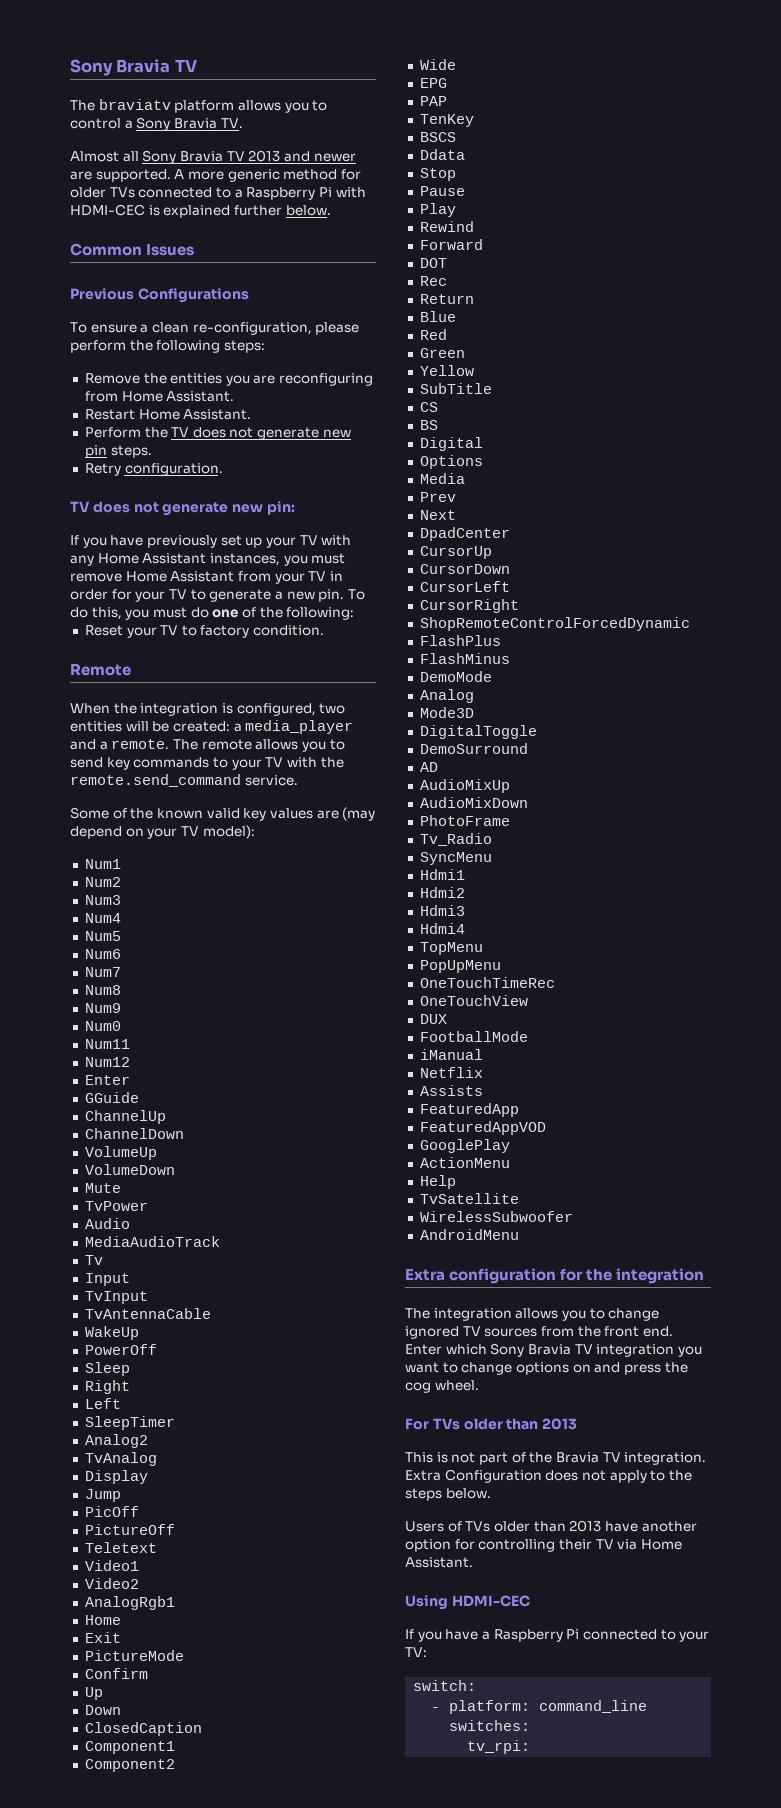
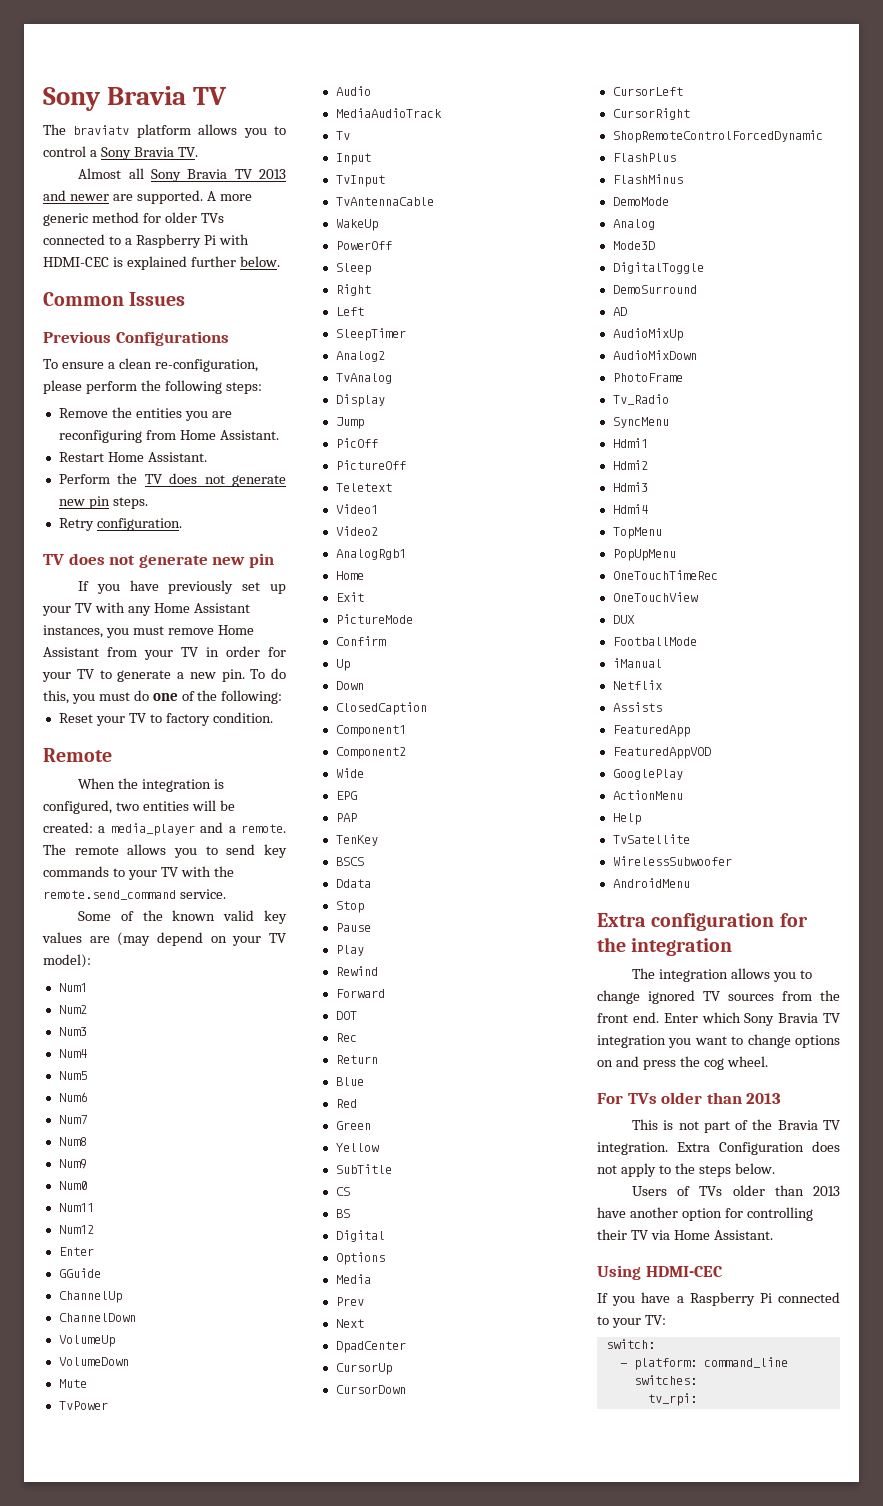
[266,501,295,515] pin: -> [248,553,274,568] pin

